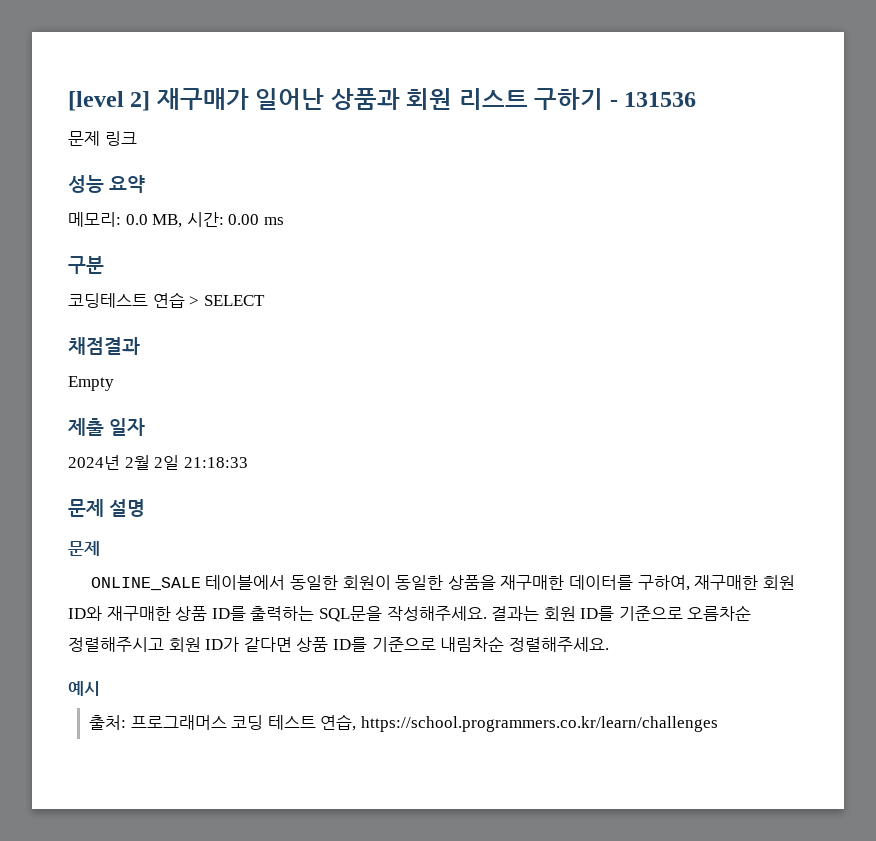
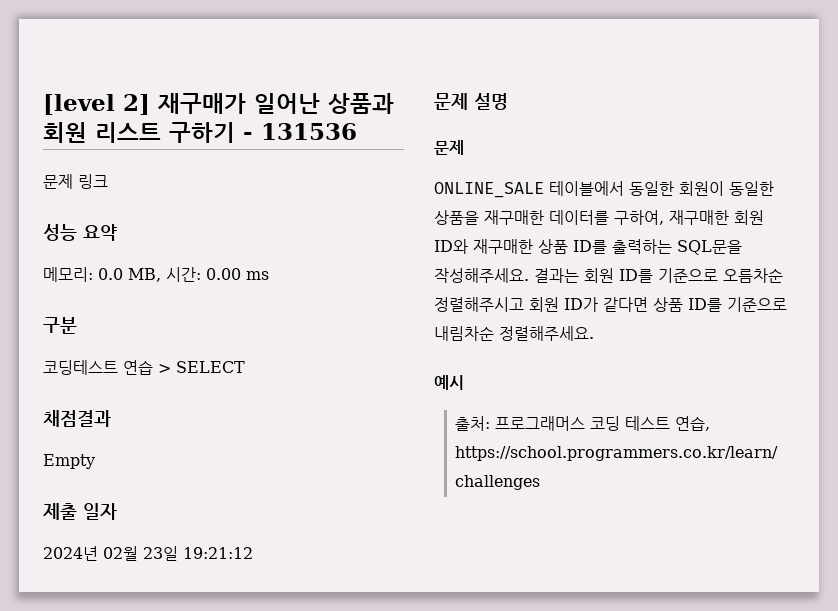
[124,455,248,470] 2월 2일 21:18:33 -> [103,546,253,561] 02월 23일 19:21:12

